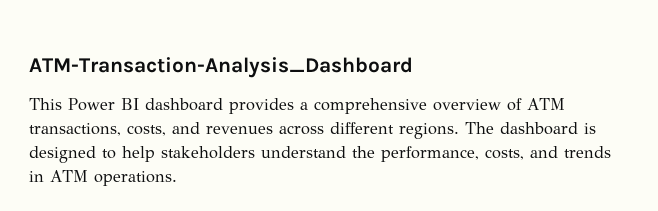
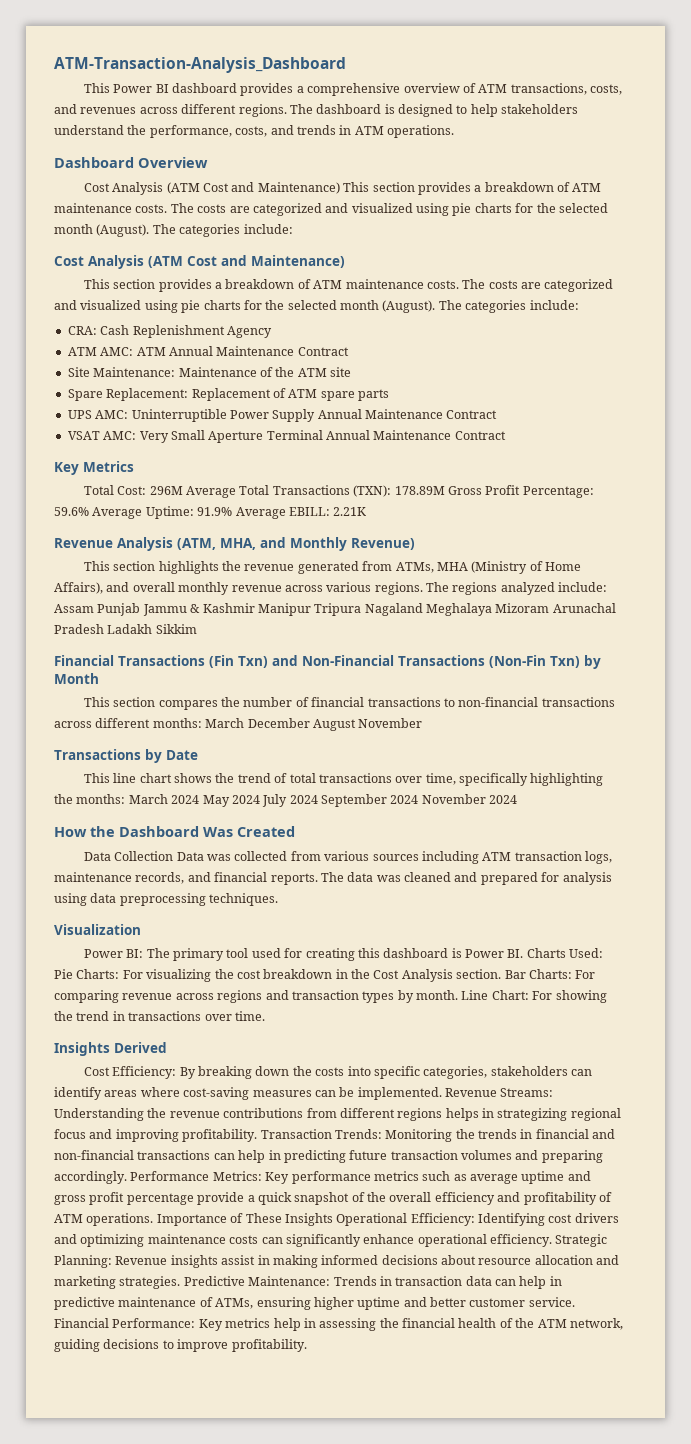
(177, 178) none -> [54,157,208,168] [83,182,602,195] [54,203,608,216] [54,224,293,237] [54,255,345,269] [83,279,614,292] [54,300,579,313] [67,325,272,338] [67,346,349,356] [67,367,351,377] [67,388,389,401] [67,409,498,422] [67,430,506,443] [54,461,134,475] [83,485,594,498] [54,506,367,519] [54,537,415,551] [83,561,582,574] [54,582,608,595] [54,603,616,616] [54,624,197,634] [54,655,601,669] [54,673,99,684] [83,697,615,710] [54,718,423,731] [54,749,198,763] [83,773,604,786] [54,794,518,807] [54,826,295,837] [83,851,613,864] [54,872,612,885] [54,893,279,906] [54,924,141,935] [83,948,604,961] [54,969,596,982] [54,990,607,1003] [54,1011,265,1021] [54,1042,167,1056] [83,1066,593,1079] [54,1087,554,1100] [54,1108,621,1121] [54,1129,616,1142] [54,1150,603,1163] [54,1171,591,1184] [54,1192,612,1205] [54,1213,619,1226] [54,1234,608,1247] [54,1255,620,1268] [54,1276,562,1289] [54,1297,575,1310] [54,1318,623,1331] [54,1339,307,1352] // Dashboard Overview // Cost Analysis (ATM Cost and Maintenance) This section provides a breakdown of ATM maintenance costs. The costs are categorized and visualized using pie charts for the selected month (August). The categories include: // Cost Analysis (ATM Cost and Maintenance) // This section provides a breakdown of ATM maintenance costs. The costs are categorized and visualized using pie charts for the selected month (August). The categories include: // CRA: Cash Replenishment Agency // ATM AMC: ATM Annual Maintenance Contract // Site Maintenance: Maintenance of the ATM site // Spare Replacement: Replacement of ATM spare parts // UPS AMC: Uninterruptible Power Supply Annual Maintenance Contract // VSAT AMC: Very Small Aperture Terminal Annual Maintenance Contract // Key Metrics // Total Cost: 296M Average Total Transactions (TXN): 178.89M Gross Profit Percentage: 59.6% Average Uptime: 91.9% Average EBILL: 2.21K // Revenue Analysis (ATM, MHA, and Monthly Revenue) // This section highlights the revenue generated from ATMs, MHA (Ministry of Home Affairs), and overall monthly revenue across various regions. The regions analyzed include: Assam Punjab Jammu & Kashmir Manipur Tripura Nagaland Meghalaya Mizoram Arunachal Pradesh Ladakh Sikkim // Financial Transactions (Fin Txn) and Non-Financial Transactions (Non-Fin Txn) by Month // This section compares the number of financial transactions to non-financial transactions across different months: March December August November // Transactions by Date // This line chart shows the trend of total transactions over time, specifically highlighting the months: March 2024 May 2024 July 2024 September 2024 November 2024 // How the Dashboard Was Created // Data Collection Data was collected from various sources including ATM transaction logs, maintenance records, and financial reports. The data was cleaned and prepared for analysis using data preprocessing techniques. // Visualization // Power BI: The primary tool used for creating this dashboard is Power BI. Charts Used: Pie Charts: For visualizing the cost breakdown in the Cost Analysis section. Bar Charts: For comparing revenue across regions and transaction types by month. Line Chart: For showing the trend in transactions over time. // Insights Derived // Cost Efficiency: By breaking down the costs into specific categories, stakeholders can identify areas where cost-saving measures can be implemented. Revenue Streams: Understanding the revenue contributions from different regions helps in strategizing regional focus and improving profitability. Transaction Trends: Monitoring the trends in financial and non-financial transactions can help in predicting future transaction volumes and preparing accordingly. Performance Metrics: Key performance metrics such as average uptime and gross profit percentage provide a quick snapshot of the overall efficiency and profitability of ATM operations. Importance of These Insights Operational Efficiency: Identifying cost drivers and optimizing maintenance costs can significantly enhance operational efficiency. Strategic Planning: Revenue insights assist in making informed decisions about resource allocation and marketing strategies. Predictive Maintenance: Trends in transaction data can help in predictive maintenance of ATMs, ensuring higher uptime and better customer service. Financial Performance: Key metrics help in assessing the financial health of the ATM network, guiding decisions to improve profitability.

